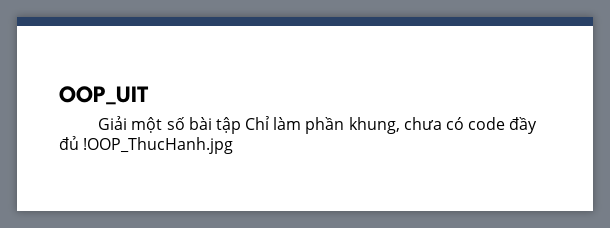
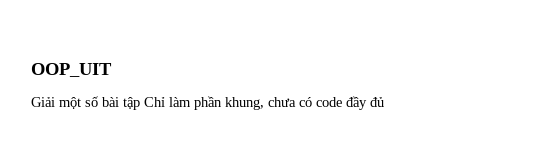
[83,137,234,154] !OOP_ThucHanh.jpg -> (384, 102) none

